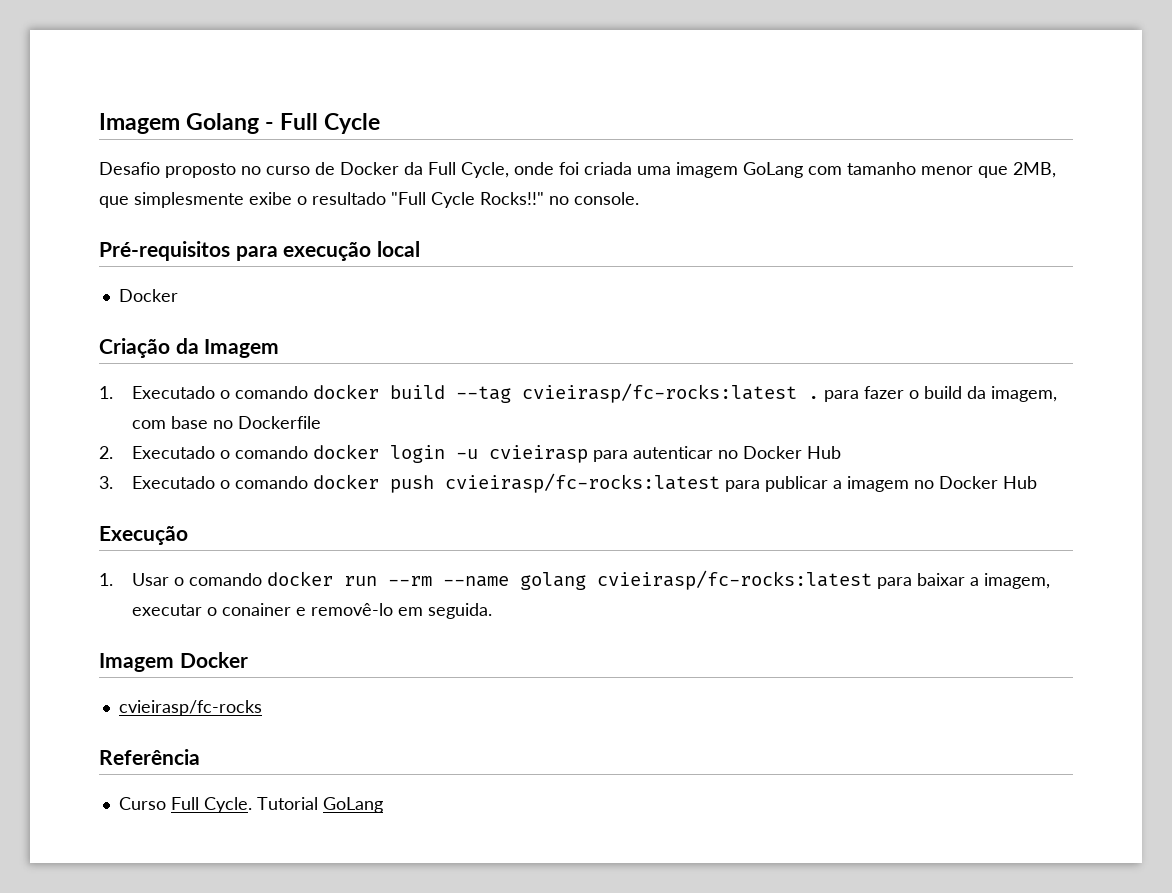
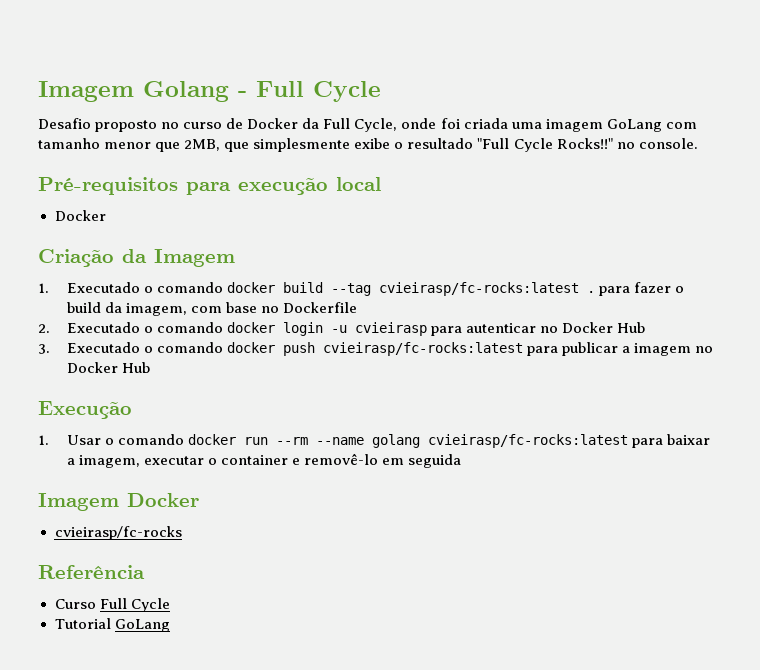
[221,603,291,616] conainer -> [221,455,289,465] container
[427,603,492,619] seguida. -> [408,454,462,468] seguida
[203,797,252,813] Cycle. -> [130,598,170,612] Cycle //

